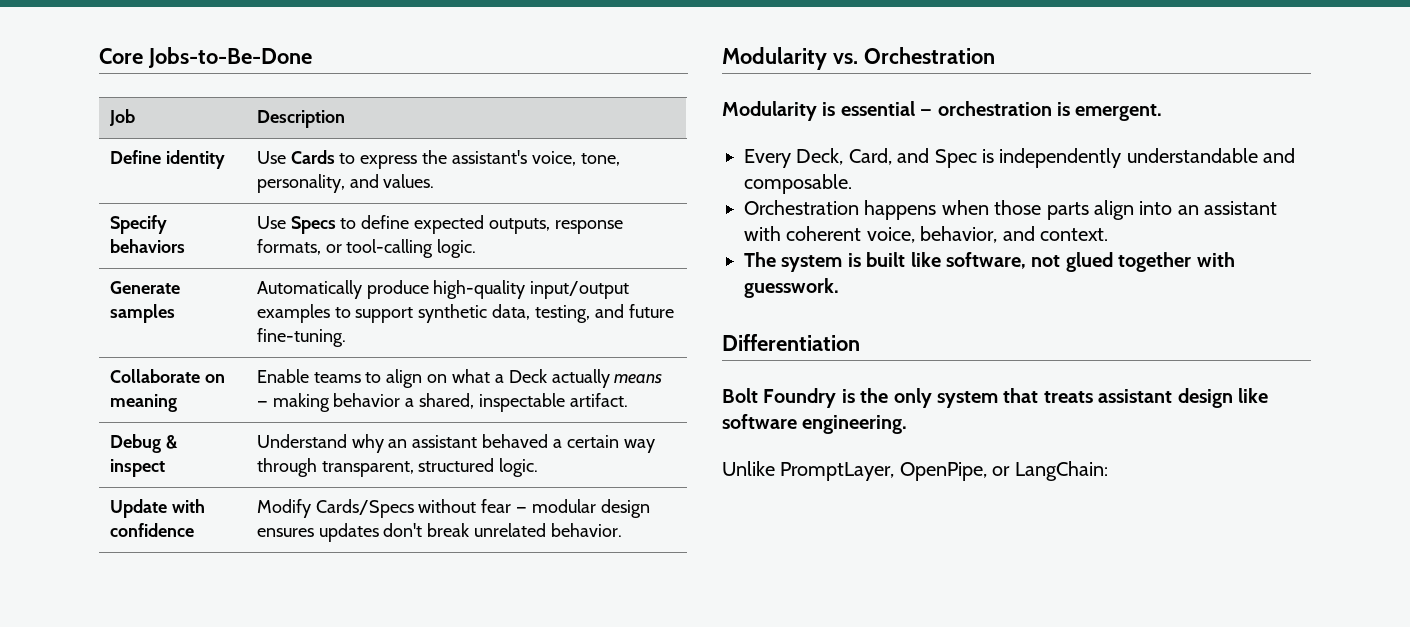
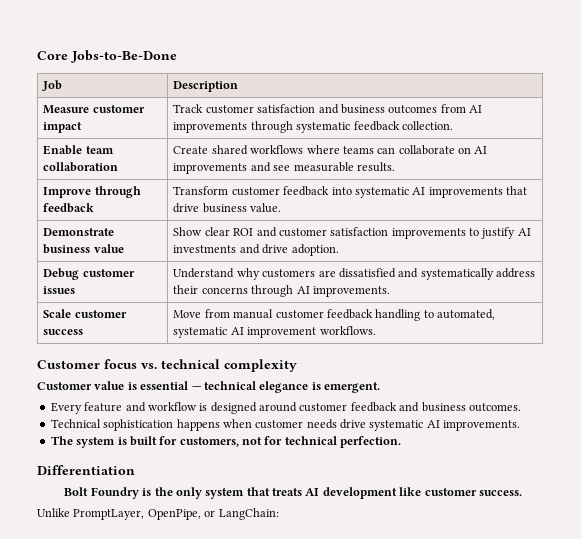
[109,150,225,169] [256,150,620,169] [256,174,435,193] [109,215,167,234] [109,239,185,253] [256,215,623,234] [256,239,477,258] [109,281,180,294] [109,304,175,323] [256,280,630,299] [256,304,674,323] [256,328,346,347] [109,369,225,383] [109,394,177,412] [256,369,663,388] [256,393,628,412] Define identity | Use Cards to express the assistant's voice, tone, personality, and values. // Specify behaviors | Use Specs to define expected outputs, response formats, or tool-calling logic. // Generate samples | Automatically produce high-quality input/output examples to support synthetic data, testing, and future fine-tuning. // Collaborate on meaning | Enable teams to align on what a Deck actually means — making behavior a shared, inspectable artifact. -> [43,105,145,114] [43,122,83,133] [173,104,483,114] [173,121,453,133] [43,145,114,155] [43,162,119,172] [173,145,488,155] [173,162,395,174] [43,186,141,198] [43,203,95,213] [173,186,528,198] [173,203,282,213] [43,228,115,236] [43,244,124,254] [173,227,531,239] [173,244,339,256] Measure customer impact | Track customer satisfaction and business outcomes from AI improvements through systematic feedback collection. // Enable team collaboration | Create shared workflows where teams can collaborate on AI improvements and see measurable results. // Improve through feedback | Transform customer feedback into systematic AI improvements that drive business value. // Demonstrate business value | Show clear ROI and customer satisfaction improvements to justify AI investments and drive adoption.
[165,435,178,449] [109,459,165,477] & inspect -> [82,269,135,277] [43,286,76,294] customer issues
[388,434,655,453] [256,458,539,477] [109,499,205,518] [109,523,194,537] [256,499,650,518] [256,523,622,542] [722,47,995,70] [722,101,817,121] an assistant behaved a certain way through transparent, structured logic. // Update with confidence | Modify Cards/Specs without fear — modular design ensures updates don't break unrelated behavior. // Modularity vs. Orchestration // Modularity -> [262,268,536,280] [173,285,390,297] [43,309,127,318] [43,329,84,335] [173,309,496,321] [173,326,376,338] [37,359,297,372] [37,381,125,390] customers are dissatisfied and systematically address their concerns through AI improvements. // Scale customer success | Move from manual customer feedback handling to automated, systematic AI improvement workflows. // Customer focus vs. technical complexity // Customer value
[937,101,1052,116] orchestration -> [203,381,309,393] technical elegance
[796,148,1296,168] [744,174,852,194] [744,200,1278,220] [744,226,1108,243] [744,252,1235,272] [744,278,839,298] Deck, Card, and Spec is independently understandable and composable. // Orchestration happens when those parts align into an assistant with coherent voice, behavior, and context. // The system is built like software, not glued together with guesswork. -> [84,402,521,414] [50,419,521,431] [50,436,402,448] feature and workflow is designed around customer feedback and business outcomes. // Technical sophistication happens when customer needs drive systematic AI improvements. // The system is built for customers, not for technical perfection.
[1098,388,1268,408] [722,414,908,434] assistant design like software engineering. -> [305,487,522,499] AI development like customer success.

